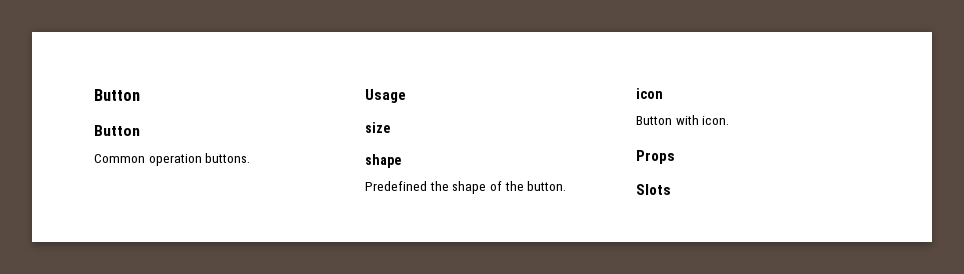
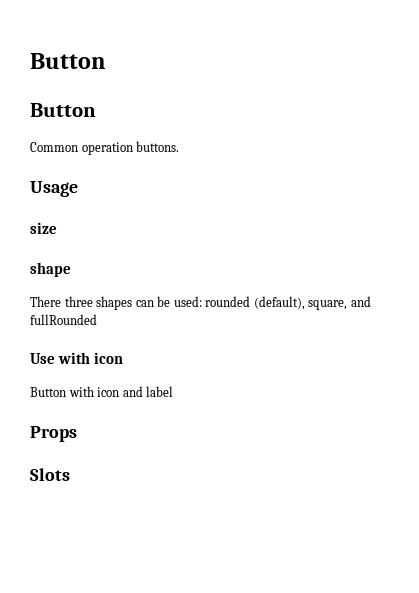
[365,181,567,194] Predefined the shape of the button. // -> [30,296,371,310] [30,314,97,325] [30,352,91,364] There three shapes can be used: rounded (default), square, and fullRounded // Use with
[702,116,730,125] icon. -> [97,386,174,397] icon and label

